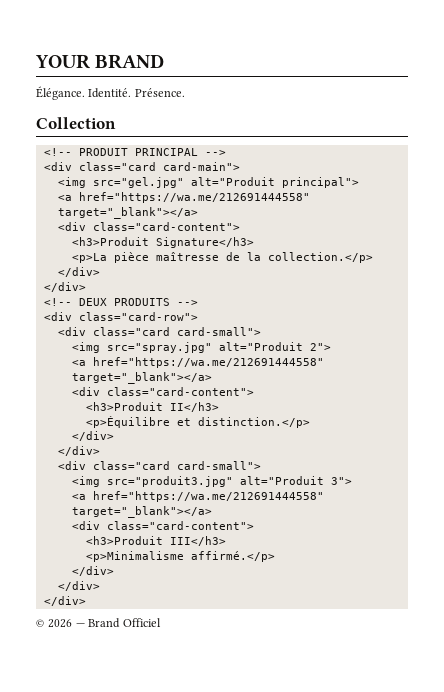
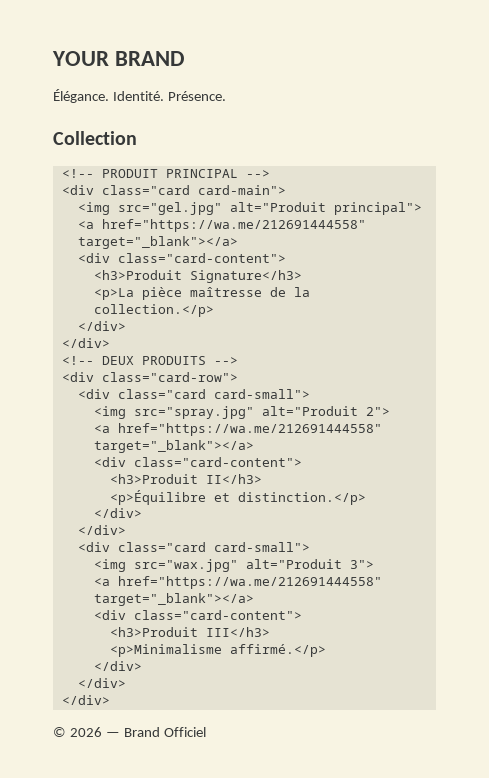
[106,476,233,487] src="produit3.jpg" -> [133,559,238,572] src="wax.jpg"

